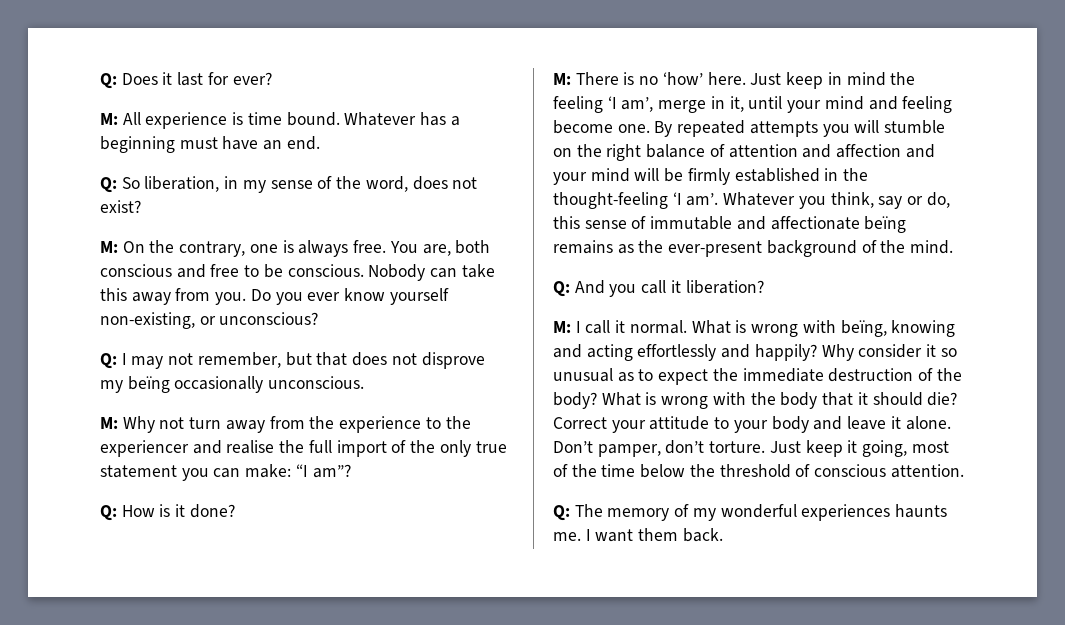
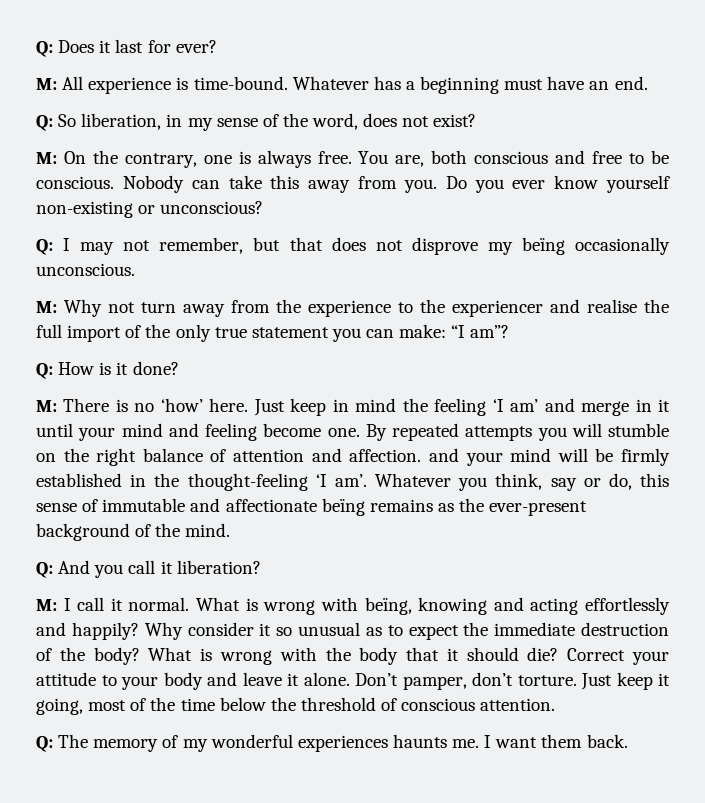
[247,112,340,126] time bound. -> [193,76,288,90] time-bound.
[100,312,195,329] non-existing, -> [36,201,133,218] non-existing
[621,97,654,112] am’, -> [510,398,575,412] am’ and
[729,96,744,112] it, -> [658,399,671,412] it
[836,144,902,158] affection -> [349,449,422,462] affection.

